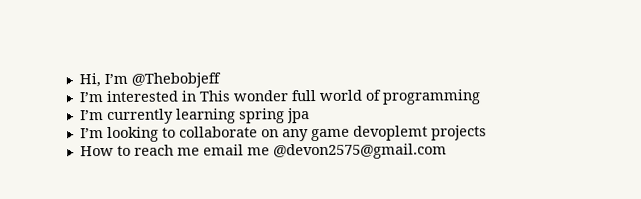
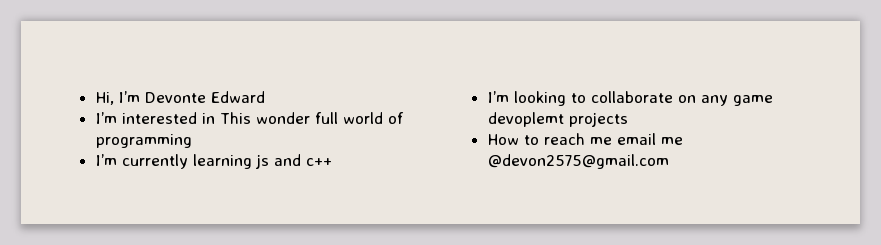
[130,72,221,88] @Thebobjeff -> [144,91,265,103] Devonte Edward
[238,108,310,124] spring jpa -> [254,154,332,169] js and c++

